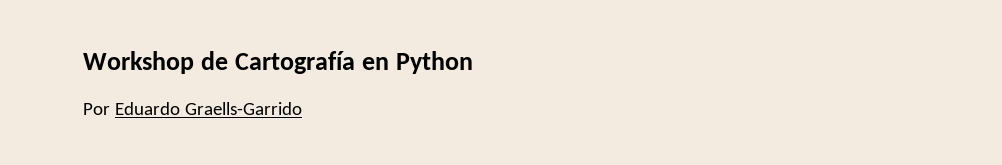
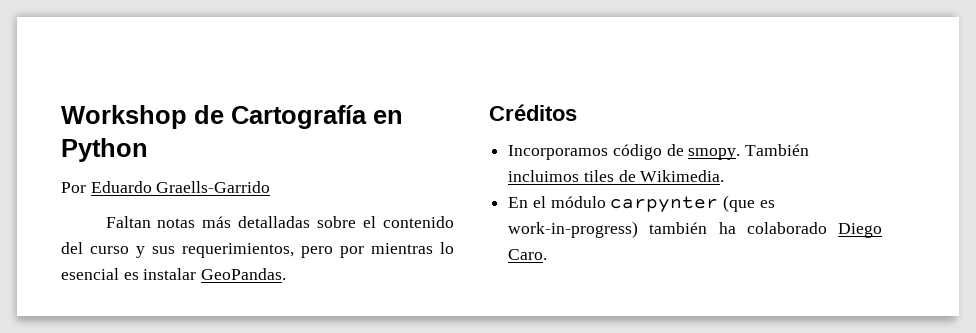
(302, 108) none -> [105,216,454,228] [61,242,454,258] [61,268,287,280] [489,104,577,121] [508,144,810,160] [508,170,725,182] [508,195,775,212] [508,221,882,238] [508,249,548,260] // Faltan notas más detalladas sobre el contenido del curso y sus requerimientos, pero por mientras lo esencial es instalar GeoPandas. // Créditos // Incorporamos código de smopy. También incluimos tiles de Wikimedia. // En el módulo carpynter (que es work-in-progress) también ha colaborado Diego Caro.

